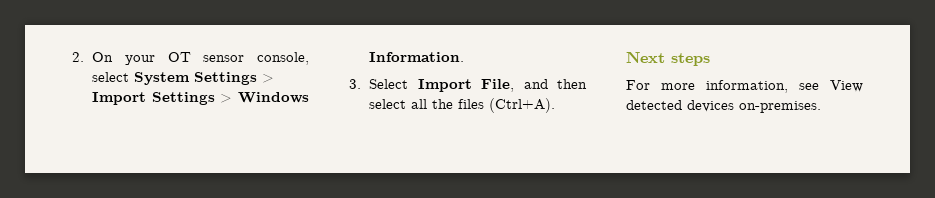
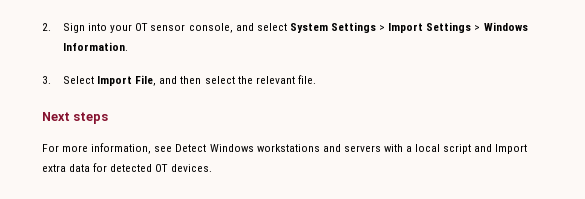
[92,52,114,62] On -> [63,23,108,33] Sign into
(309, 58) none -> [235,23,254,31] and
[411,98,556,113] all the files (Ctrl+A). -> [237,75,316,84] the relevant file.
[830,80,863,92] [626,100,821,113] View detected devices on-premises. -> [175,144,528,154] [42,163,212,172] Detect Windows workstations and servers with a local script and Import extra data for detected OT devices.

